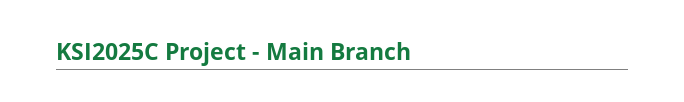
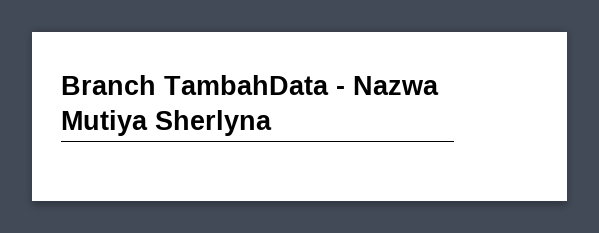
[56,42,411,66] KSI2025C Project - Main Branch -> [61,75,439,95] [61,110,272,136] Branch TambahData - Nazwa Mutiya Sherlyna

